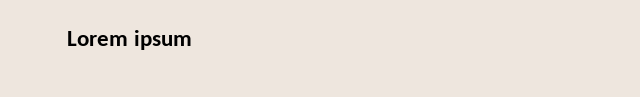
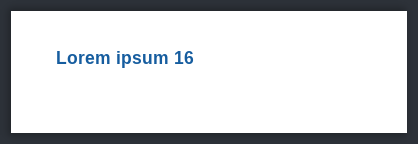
(193, 40) none -> [174,51,194,64] 16

